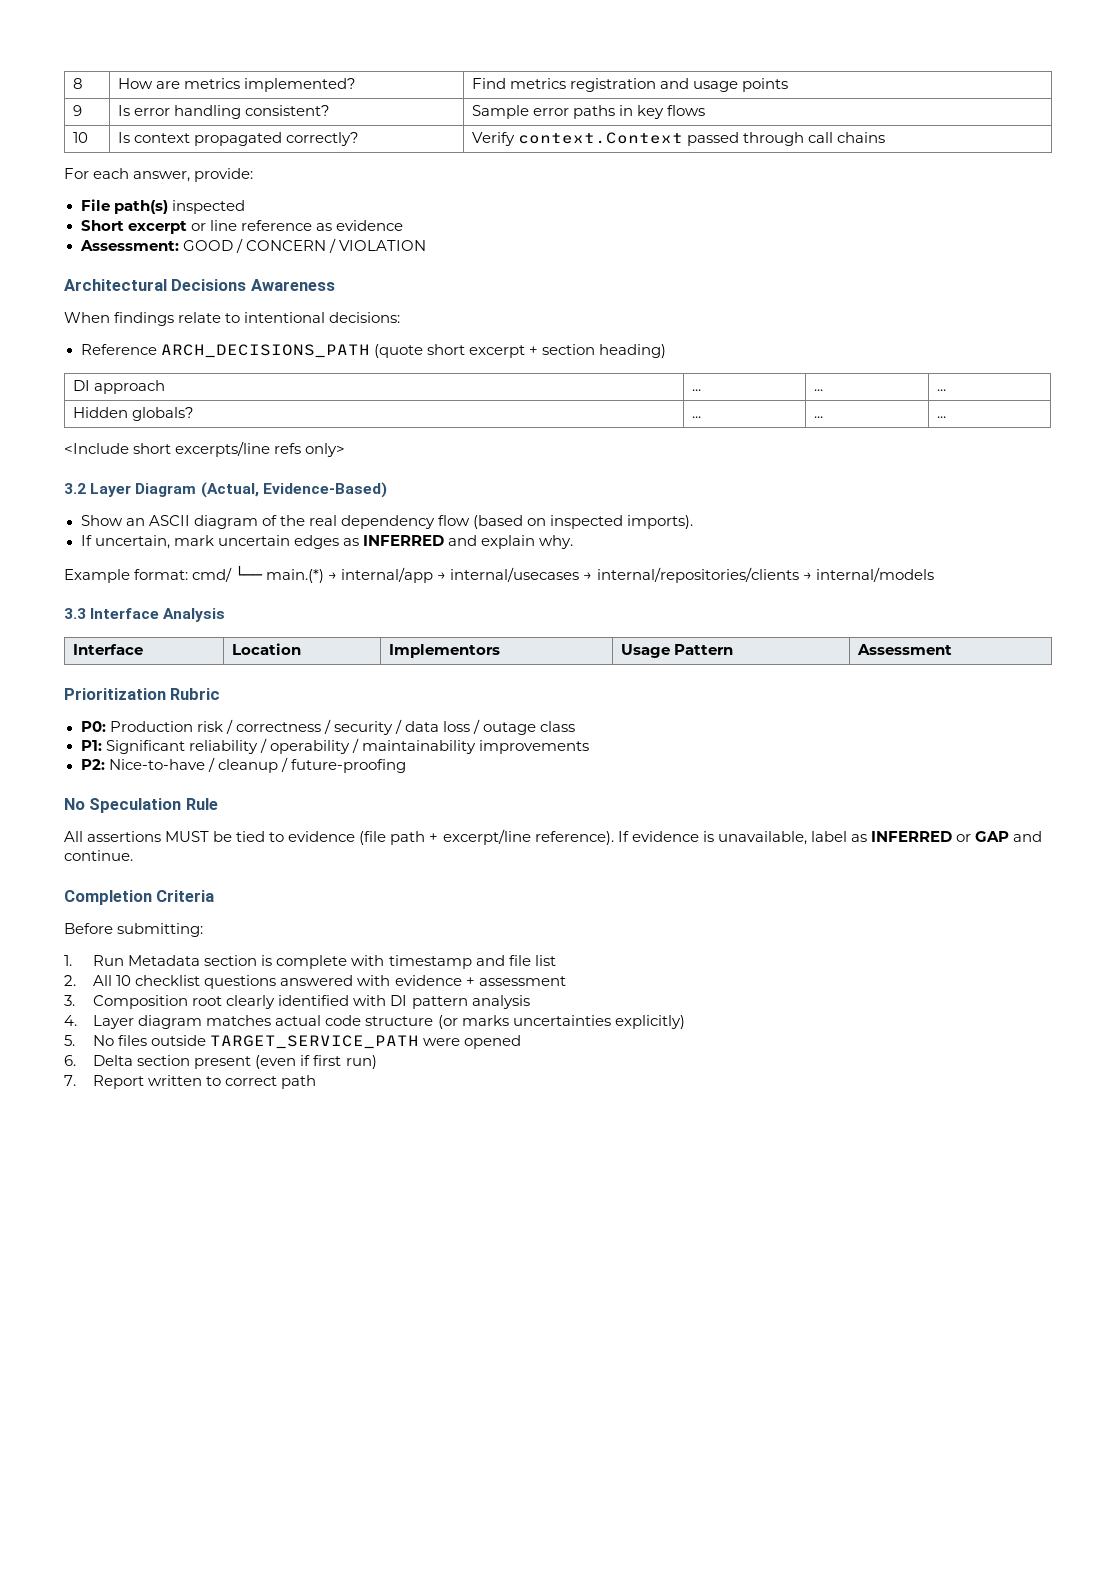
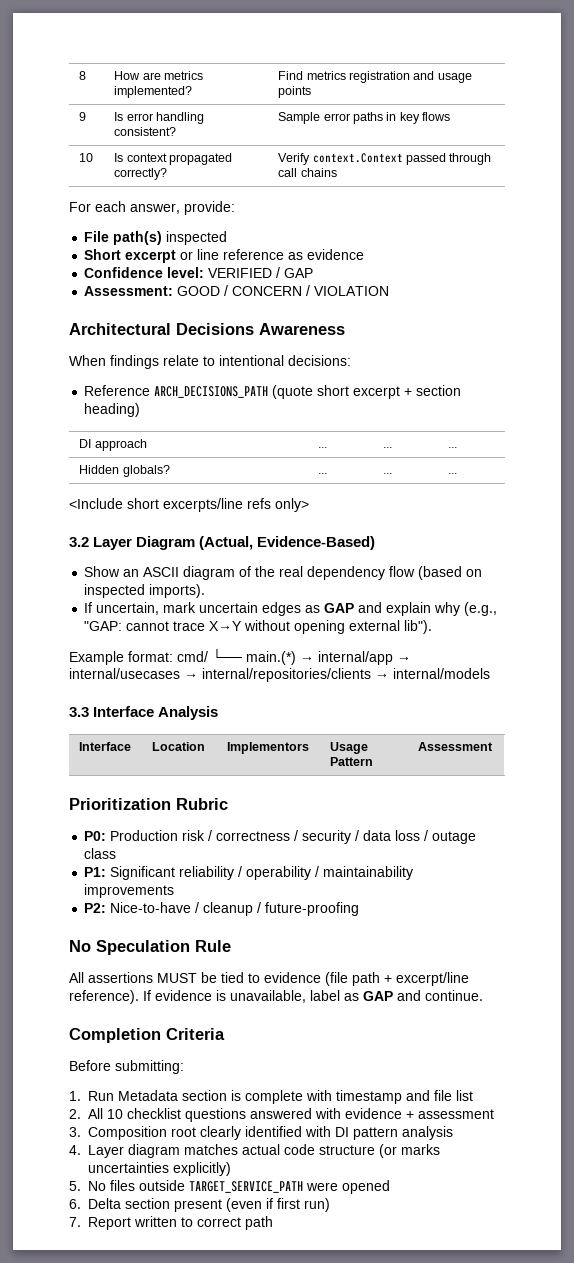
(403, 225) none -> [84,267,314,278] // Confidence level: VERIFIED / GAP
[362,535,444,546] INFERRED -> [324,603,355,613] GAP
[538,535,573,549] why. -> [434,602,498,616] [84,620,433,634] why (e.g., "GAP: cannot trace X→Y without opening external lib").
[870,831,971,842] INFERRED or -> (359, 997) none

